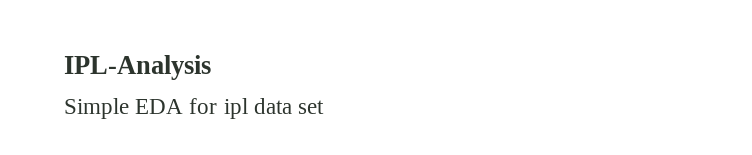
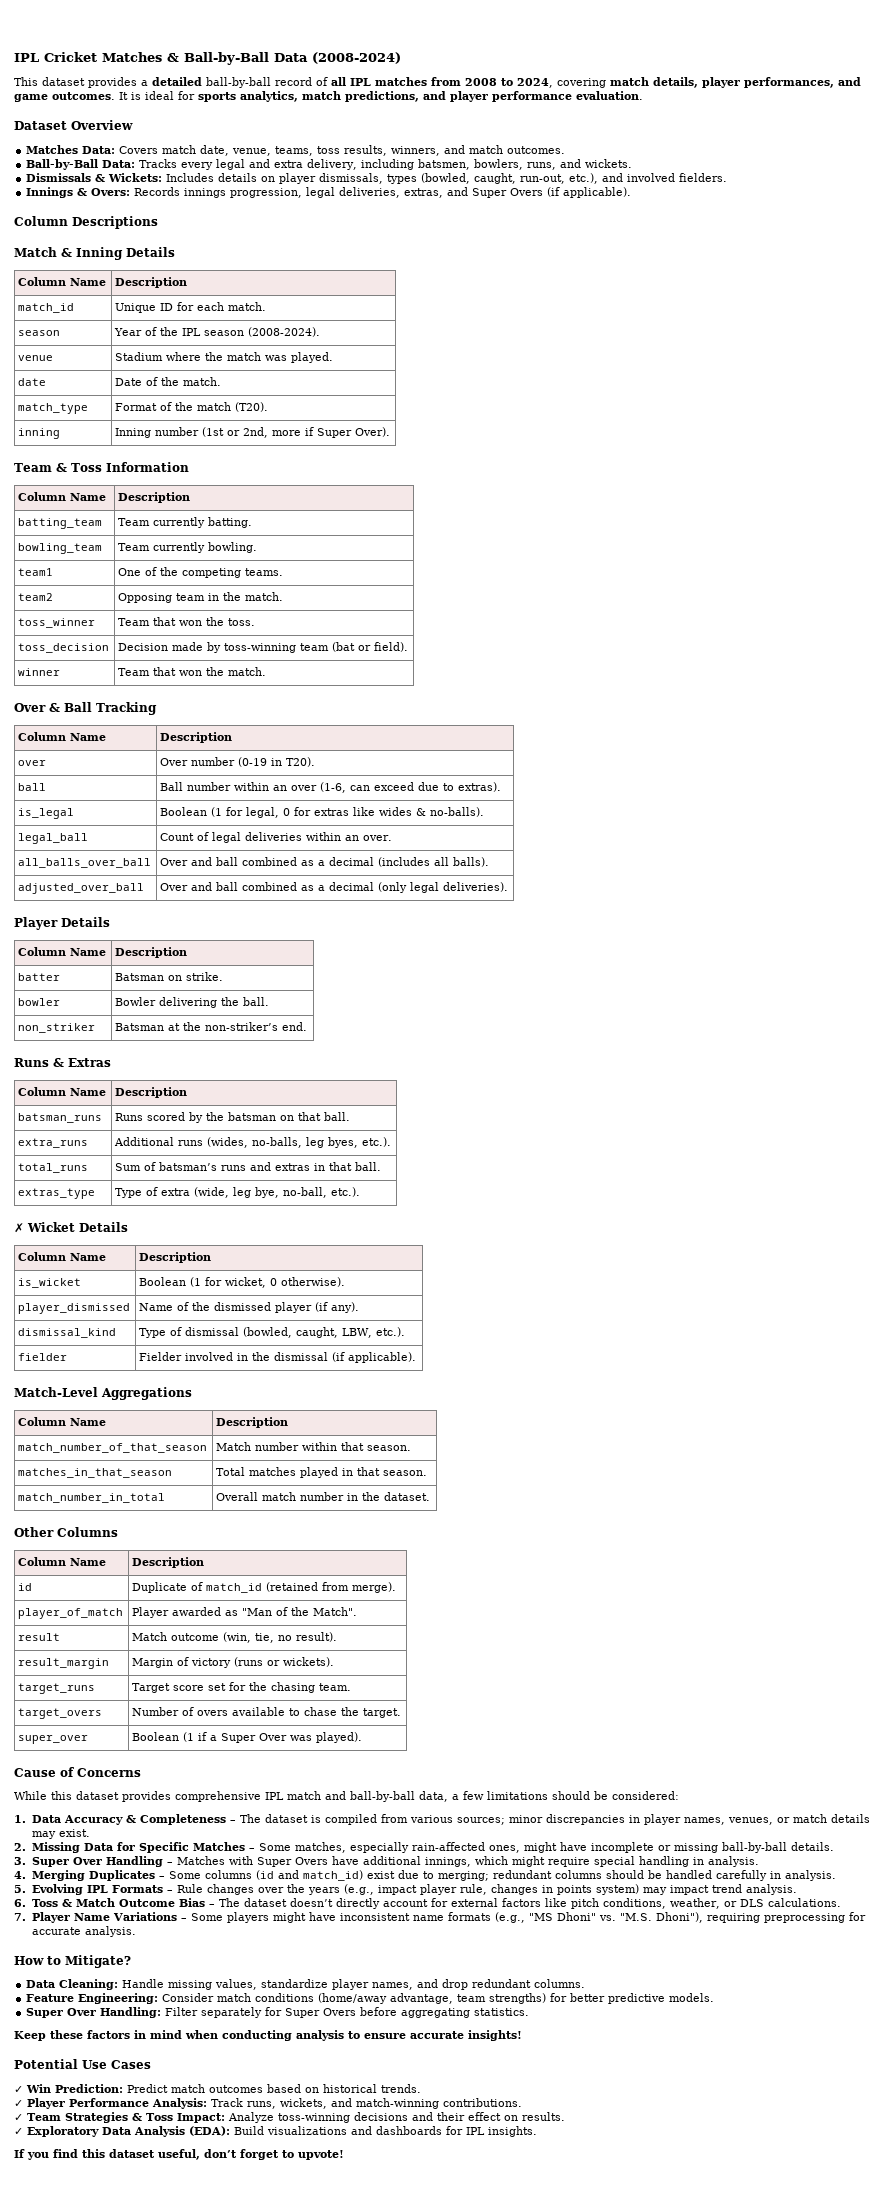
[64,55,211,80] [64,98,325,119] IPL-Analysis // Simple EDA for ipl data set -> [14,52,401,65] [14,77,861,88] [14,91,643,102] [14,120,133,130] [26,145,566,156] [26,159,633,170] [26,173,728,184] [26,187,632,198] [14,216,158,229] [14,247,175,260] [18,277,107,286] [115,277,188,288] [18,303,75,313] [115,302,267,313] [18,330,61,336] [114,327,321,337] [18,355,54,361] [115,352,334,363] [18,378,47,386] [115,377,222,386] [18,403,89,414] [115,402,269,412] [18,428,61,439] [115,427,391,438] [14,462,189,472] [18,492,107,501] [118,492,191,503] [18,518,103,529] [118,517,253,528] [18,543,103,554] [118,542,258,553] [18,568,54,576] [118,567,284,578] [18,593,54,601] [118,592,284,603] [18,618,96,628] [118,617,256,626] [18,643,110,653] [118,642,409,653] [18,668,61,676] [118,667,267,676] [14,702,157,715] [18,732,107,741] [160,732,233,743] [18,760,47,766] [160,757,316,767] [18,783,47,791] [160,782,502,793] [18,808,75,819] [160,807,485,818] [18,833,89,844] [160,832,393,843] [18,858,152,868] [160,857,490,867] [18,883,145,894] [160,882,509,893] [14,917,110,930] [18,947,107,956] [115,947,188,958] [18,973,61,981] [115,972,224,981] [18,998,61,1006] [115,997,270,1008] [18,1023,96,1033] [115,1022,308,1031] [14,1058,111,1067] [18,1087,107,1096] [115,1087,188,1098] [18,1113,103,1123] [115,1112,351,1123] [18,1138,89,1148] [114,1137,392,1148] [18,1163,89,1173] [115,1162,382,1171] [18,1188,96,1199] [115,1187,361,1198] [14,1222,128,1233] [18,1252,107,1261] [139,1252,212,1263] [18,1278,82,1288] [139,1277,346,1288] [18,1303,131,1314] [139,1302,360,1313] [18,1328,117,1338] [139,1327,406,1338] [18,1353,68,1361] [139,1352,417,1363] [14,1387,192,1400] [18,1417,107,1426] [216,1417,289,1428] [18,1443,208,1453] [216,1442,412,1451] [18,1468,173,1478] [216,1467,428,1478] [18,1493,166,1503] [216,1492,431,1501] [14,1527,118,1537] [18,1557,107,1566] [132,1557,205,1568] [18,1583,33,1591] [132,1582,397,1593] [18,1608,124,1619] [132,1607,358,1618] [18,1633,61,1641] [132,1632,338,1643] [18,1658,110,1669] [132,1657,335,1668] [18,1683,96,1694] [132,1682,352,1693] [18,1708,103,1719] [132,1707,402,1718] [18,1735,89,1744] [132,1732,363,1743] [14,1767,141,1777] [14,1791,679,1802] [14,1814,870,1825] [31,1829,90,1839] [14,1842,834,1853] [14,1856,759,1867] [14,1870,836,1881] [14,1884,797,1895] [14,1898,842,1909] [14,1912,866,1923] [31,1926,136,1937] [14,1955,131,1968] [26,1979,586,1990] [26,1993,715,2004] [26,2007,530,2018] [14,2030,522,2041] [14,2059,151,2069] [14,2084,421,2093] [14,2098,522,2109] [14,2112,565,2123] [14,2126,537,2137] [14,2149,344,2160] IPL Cricket Matches & Ball-by-Ball Data (2008-2024) // This dataset provides a detailed ball-by-ball record of all IPL matches from 2008 to 2024, covering match details, player performances, and game outcomes. It is ideal for sports analytics, match predictions, and player performance evaluation. // Dataset Overview // Matches Data: Covers match date, venue, teams, toss results, winners, and match outcomes. // Ball-by-Ball Data: Tracks every legal and extra delivery, including batsmen, bowlers, runs, and wickets. // Dismissals & Wickets: Includes details on player dismissals, types (bowled, caught, run-out, etc.), and involved fielders. // Innings & Overs: Records innings progression, legal deliveries, extras, and Super Overs (if applicable). // Column Descriptions // Match & Inning Details // Column Name | Description // match_id | Unique ID for each match. // season | Year of the IPL season (2008-2024). // venue | Stadium where the match was played. // date | Date of the match. // match_type | Format of the match (T20). // inning | Inning number (1st or 2nd, more if Super Over). // Team & Toss Information // Column Name | Description // batting_team | Team currently batting. // bowling_team | Team currently bowling. // team1 | One of the competing teams. // team2 | Opposing team in the match. // toss_winner | Team that won the toss. // toss_decision | Decision made by toss-winning team (bat or field). // winner | Team that won the match. // Over & Ball Tracking // Column Name | Description // over | Over number (0-19 in T20). // ball | Ball number within an over (1-6, can exceed due to extras). // is_legal | Boolean (1 for legal, 0 for extras like wides & no-balls). // legal_ball | Count of legal deliveries within an over. // all_balls_over_ball | Over and ball combined as a decimal (includes all balls). // adjusted_over_ball | Over and ball combined as a decimal (only legal deliveries). // Player Details // Column Name | Description // batter | Batsman on strike. // bowler | Bowler delivering the ball. // non_striker | Batsman at the non-striker’s end. // Runs & Extras // Column Name | Description // batsman_runs | Runs scored by the batsman on that ball. // extra_runs | Additional runs (wides, no-balls, leg byes, etc.). // total_runs | Sum of batsman’s runs and extras in that ball. // extras_type | Type of extra (wide, leg bye, no-ball, etc.). // ✗ Wicket Details // Column Name | Description // is_wicket | Boolean (1 for wicket, 0 otherwise). // player_dismissed | Name of the dismissed player (if any). // dismissal_kind | Type of dismissal (bowled, caught, LBW, etc.). // fielder | Fielder involved in the dismissal (if applicable). // Match-Level Aggregations // Column Name | Description // match_number_of_that_season | Match number within that season. // matches_in_that_season | Total matches played in that season. // match_number_in_total | Overall match number in the dataset. // Other Columns // Column Name | Description // id | Duplicate of match_id (retained from merge). // player_of_match | Player awarded as "Man of the Match". // result | Match outcome (win, tie, no result). // result_margin | Margin of victory (runs or wickets). // target_runs | Target score set for the chasing team. // target_overs | Number of overs available to chase the target. // super_over | Boolean (1 if a Super Over was played). // Cause of Concerns // While this dataset provides comprehensive IPL match and ball-by-ball data, a few limitations should be considered: // 1. Data Accuracy & Completeness – The dataset is compiled from various sources; minor discrepancies in player names, venues, or match details may exist. // 2. Missing Data for Specific Matches – Some matches, especially rain-affected ones, might have incomplete or missing ball-by-ball details. // 3. Super Over Handling – Matches with Super Overs have additional innings, which might require special handling in analysis. // 4. Merging Duplicates – Some columns (id and match_id) exist due to merging; redundant columns should be handled carefully in analysis. // 5. Evolving IPL Formats – Rule changes over the years (e.g., impact player rule, changes in points system) may impact trend analysis. // 6. Toss & Match Outcome Bias – The dataset doesn’t directly account for external factors like pitch conditions, weather, or DLS calculations. // 7. Player Name Variations – Some players might have inconsistent name formats (e.g., "MS Dhoni" vs. "M.S. Dhoni"), requiring preprocessing for accurate analysis. // How to Mitigate? // Data Cleaning: Handle missing values, standardize player names, and drop redundant columns. // Feature Engineering: Consider match conditions (home/away advantage, team strengths) for better predictive models. // Super Over Handling: Filter separately for Super Overs before aggregating statistics. // Keep these factors in mind when conducting analysis to ensure accurate insights! // Potential Use Cases // ✓ Win Prediction: Predict match outcomes based on historical trends. // ✓ Player Performance Analysis: Track runs, wickets, and match-winning contributions. // ✓ Team Strategies & Toss Impact: Analyze toss-winning decisions and their effect on results. // ✓ Exploratory Data Analysis (EDA): Build visualizations and dashboards for IPL insights. // If you find this dataset useful, don’t forget to upvote!

